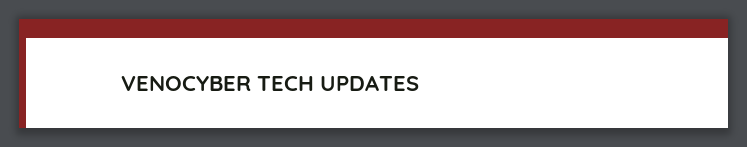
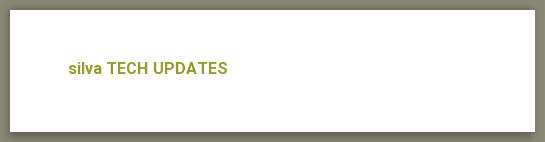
[121,76,251,91] VENOCYBER -> [68,62,102,74] silva

